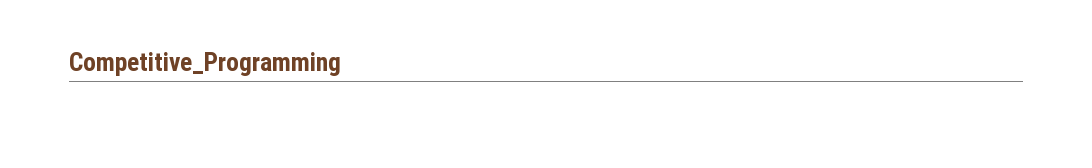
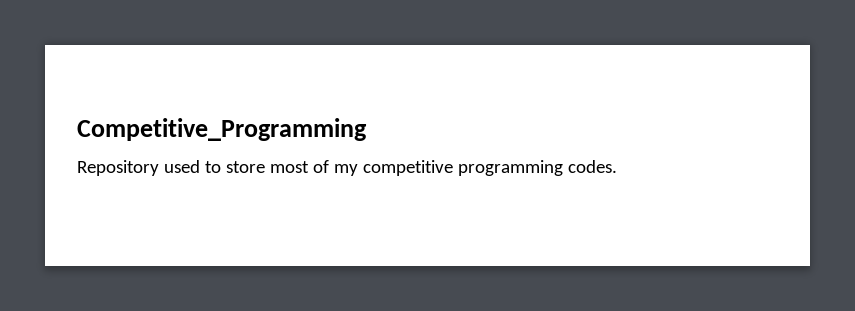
(341, 64) none -> [77,160,617,176] // Repository used to store most of my competitive programming codes.

